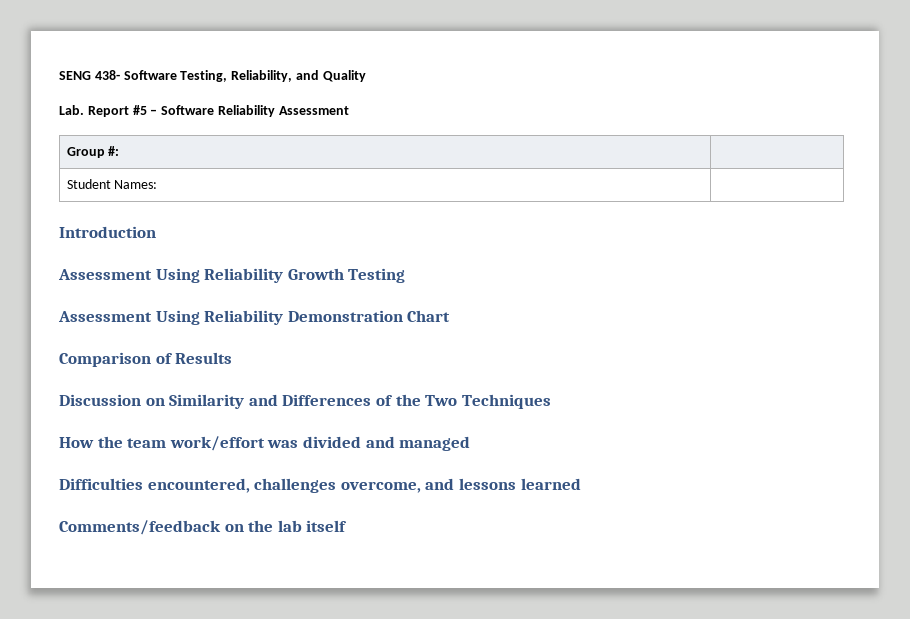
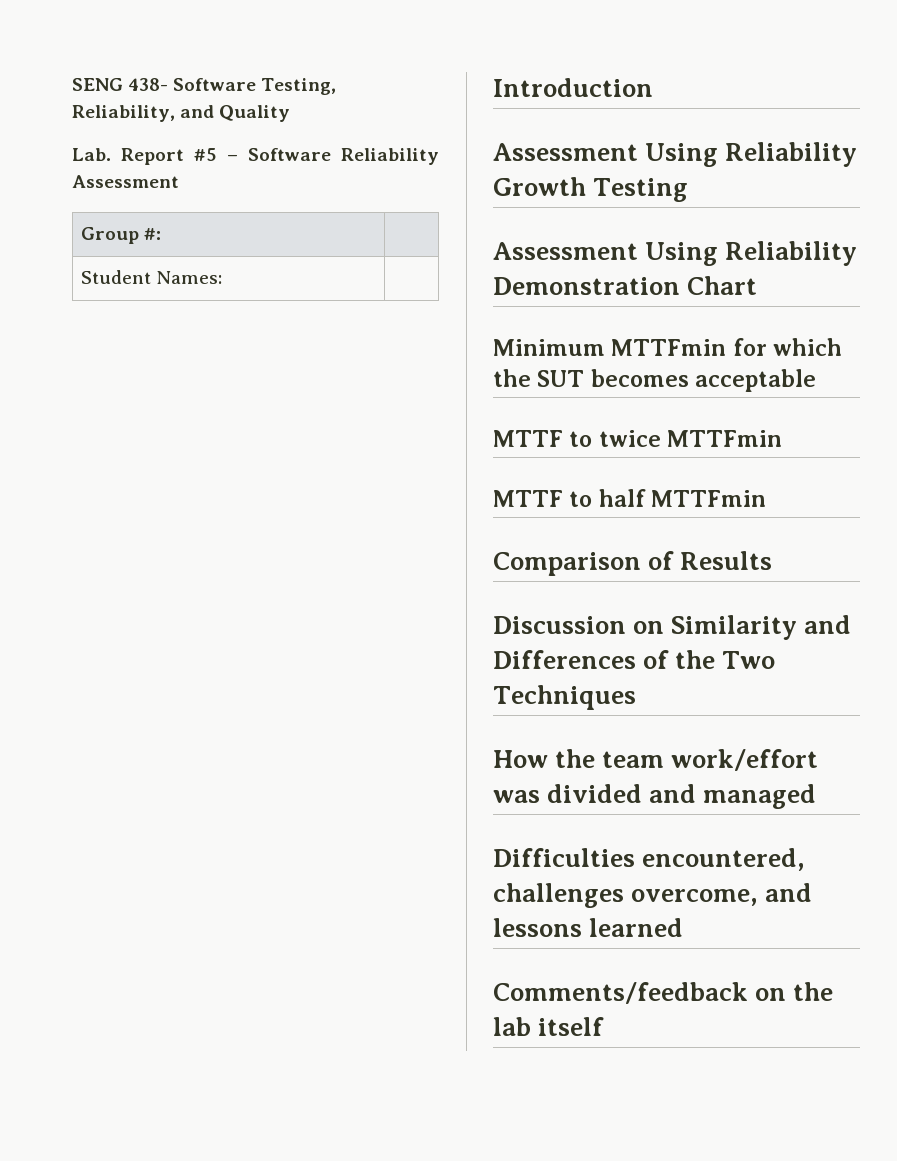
(451, 316) none -> [493,338,843,356] [493,369,817,392] [493,430,783,447] [493,489,767,507] // Minimum MTTFmin for which the SUT becomes acceptable // MTTF to twice MTTFmin // MTTF to half MTTFmin

